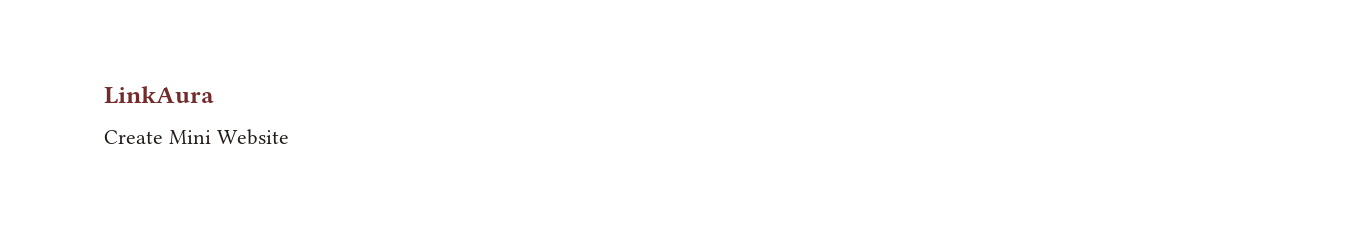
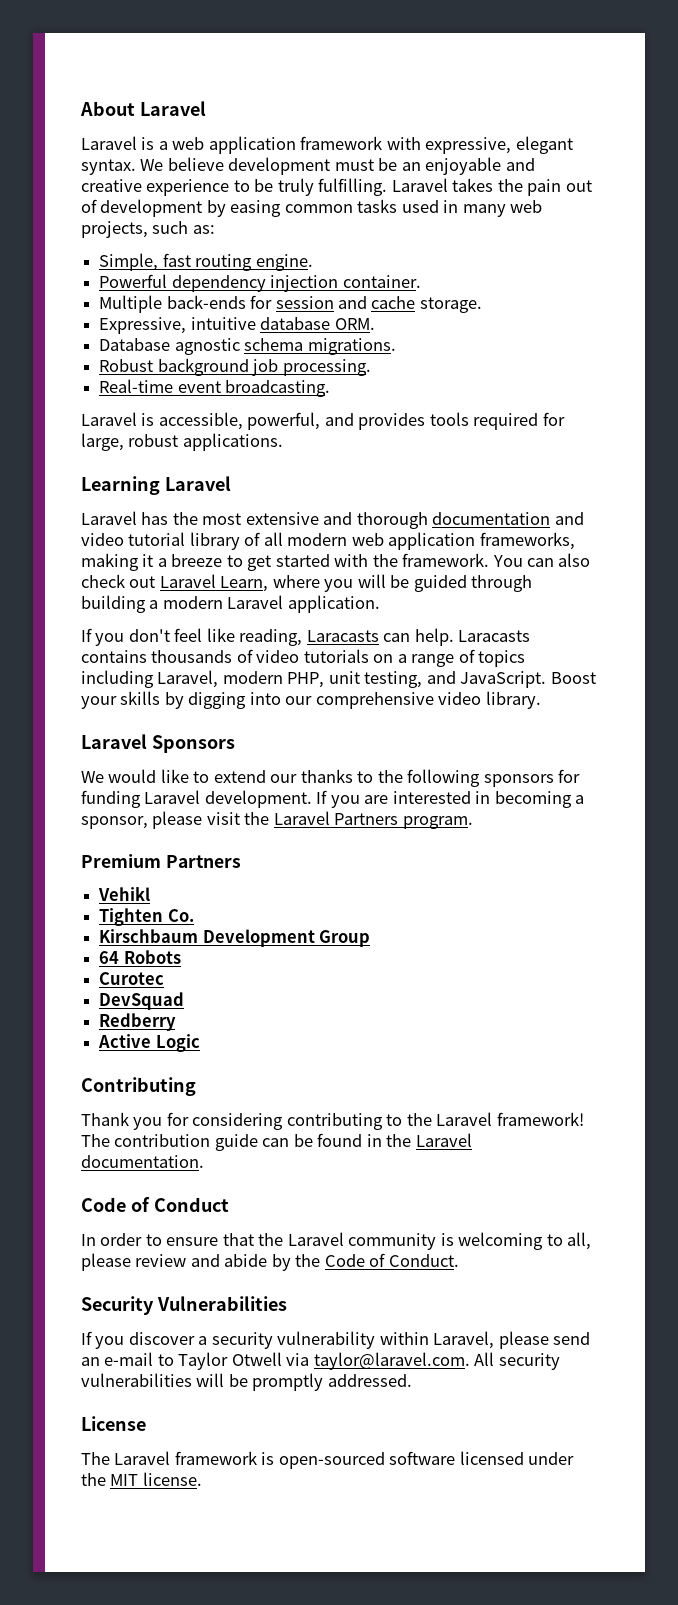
[104,86,214,104] [104,129,289,145] LinkAura // Create Mini Website -> [80,101,206,116] [81,136,573,154] [81,157,535,175] [81,178,592,196] [81,199,543,217] [81,221,215,238] [99,253,313,271] [99,274,421,292] [99,295,482,313] [99,317,375,334] [99,338,396,355] [99,358,371,376] [99,379,331,397] [81,412,565,430] [81,433,283,451] [81,476,231,495] [81,511,584,529] [81,532,575,550] [81,553,591,571] [81,574,533,592] [81,595,380,613] [81,628,531,646] [81,649,526,667] [81,670,596,688] [81,691,541,709] [81,734,235,753] [81,769,581,787] [81,790,585,808] [81,811,473,829] [81,854,241,868] [98,887,151,901] [99,908,194,926] [99,929,371,947] [99,950,181,964] [99,972,165,985] [99,992,185,1010] [99,1013,177,1031] [98,1034,200,1052] [81,1077,196,1096] [81,1112,584,1130] [81,1133,472,1151] [81,1155,204,1168] [81,1197,229,1212] [81,1232,592,1250] [81,1253,459,1271] [81,1296,287,1315] [81,1331,591,1349] [81,1352,560,1370] [81,1373,412,1391] [81,1416,146,1431] [81,1451,575,1469] [81,1472,202,1486] About Laravel // Laravel is a web application framework with expressive, elegant syntax. We believe development must be an enjoyable and creative experience to be truly fulfilling. Laravel takes the pain out of development by easing common tasks used in many web projects, such as: // Simple, fast routing engine. // Powerful dependency injection container. // Multiple back-ends for session and cache storage. // Expressive, intuitive database ORM. // Database agnostic schema migrations. // Robust background job processing. // Real-time event broadcasting. // Laravel is accessible, powerful, and provides tools required for large, robust applications. // Learning Laravel // Laravel has the most extensive and thorough documentation and video tutorial library of all modern web application frameworks, making it a breeze to get started with the framework. You can also check out Laravel Learn, where you will be guided through building a modern Laravel application. // If you don't feel like reading, Laracasts can help. Laracasts contains thousands of video tutorials on a range of topics including Laravel, modern PHP, unit testing, and JavaScript. Boost your skills by digging into our comprehensive video library. // Laravel Sponsors // We would like to extend our thanks to the following sponsors for funding Laravel development. If you are interested in becoming a sponsor, please visit the Laravel Partners program. // Premium Partners // Vehikl // Tighten Co. // Kirschbaum Development Group // 64 Robots // Curotec // DevSquad // Redberry // Active Logic // Contributing // Thank you for considering contributing to the Laravel framework! The contribution guide can be found in the Laravel documentation. // Code of Conduct // In order to ensure that the Laravel community is welcoming to all, please review and abide by the Code of Conduct. // Security Vulnerabilities // If you discover a security vulnerability within Laravel, please send an e-mail to Taylor Otwell via taylor@laravel.com. All security vulnerabilities will be promptly addressed. // License // The Laravel framework is open-sourced software licensed under the MIT license.

